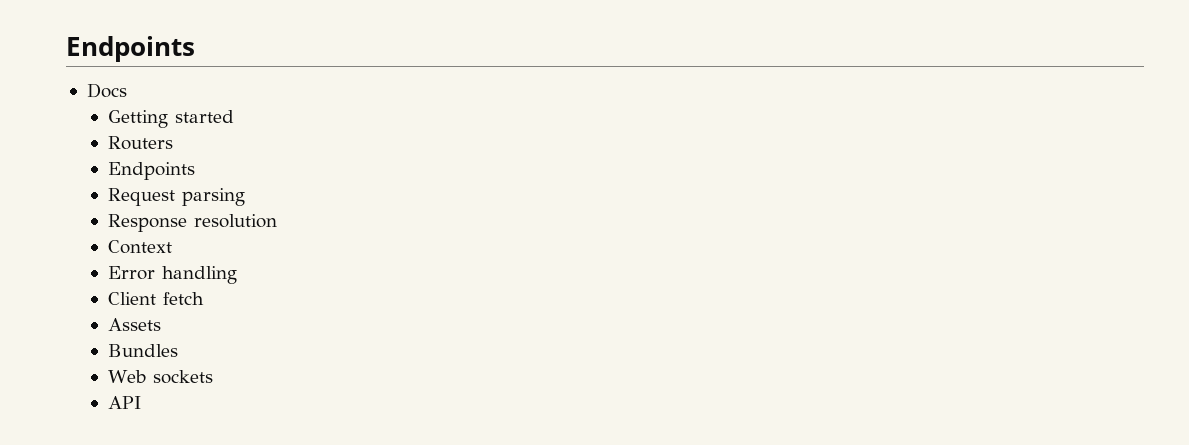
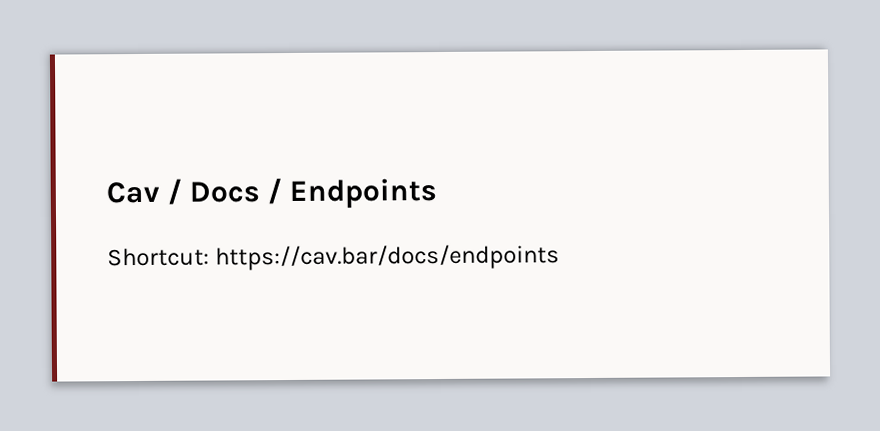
[66,36,195,62] [86,83,127,98] [108,110,235,128] [108,136,174,150] [108,162,196,180] [108,188,246,206] [108,214,278,232] [108,240,173,254] [108,266,238,284] [108,292,205,305] [108,318,162,331] [108,344,179,357] [108,370,214,384] [108,396,142,409] Endpoints // Docs // Getting started // Routers // Endpoints // Request parsing // Response resolution // Context // Error handling // Client fetch // Assets // Bundles // Web sockets // API -> [106,178,438,209] [107,244,561,271] Cav / Docs / Endpoints // Shortcut: https://cav.bar/docs/endpoints

